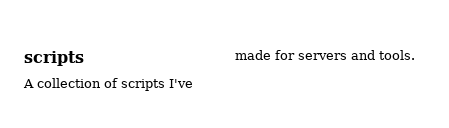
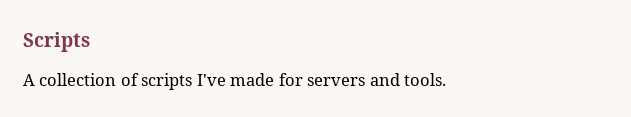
[24,51,84,66] scripts -> [23,32,90,52] Scripts

